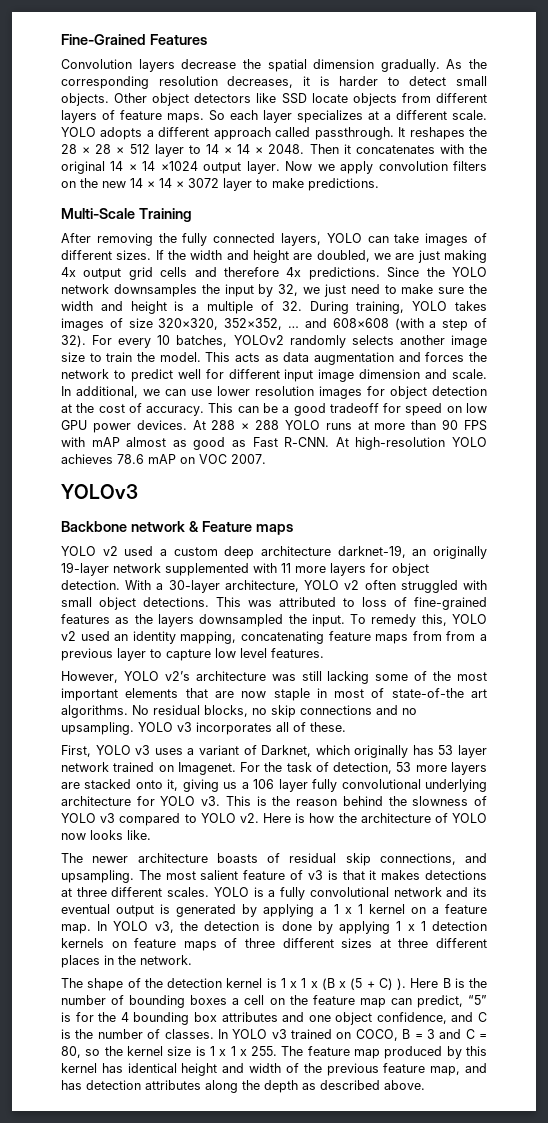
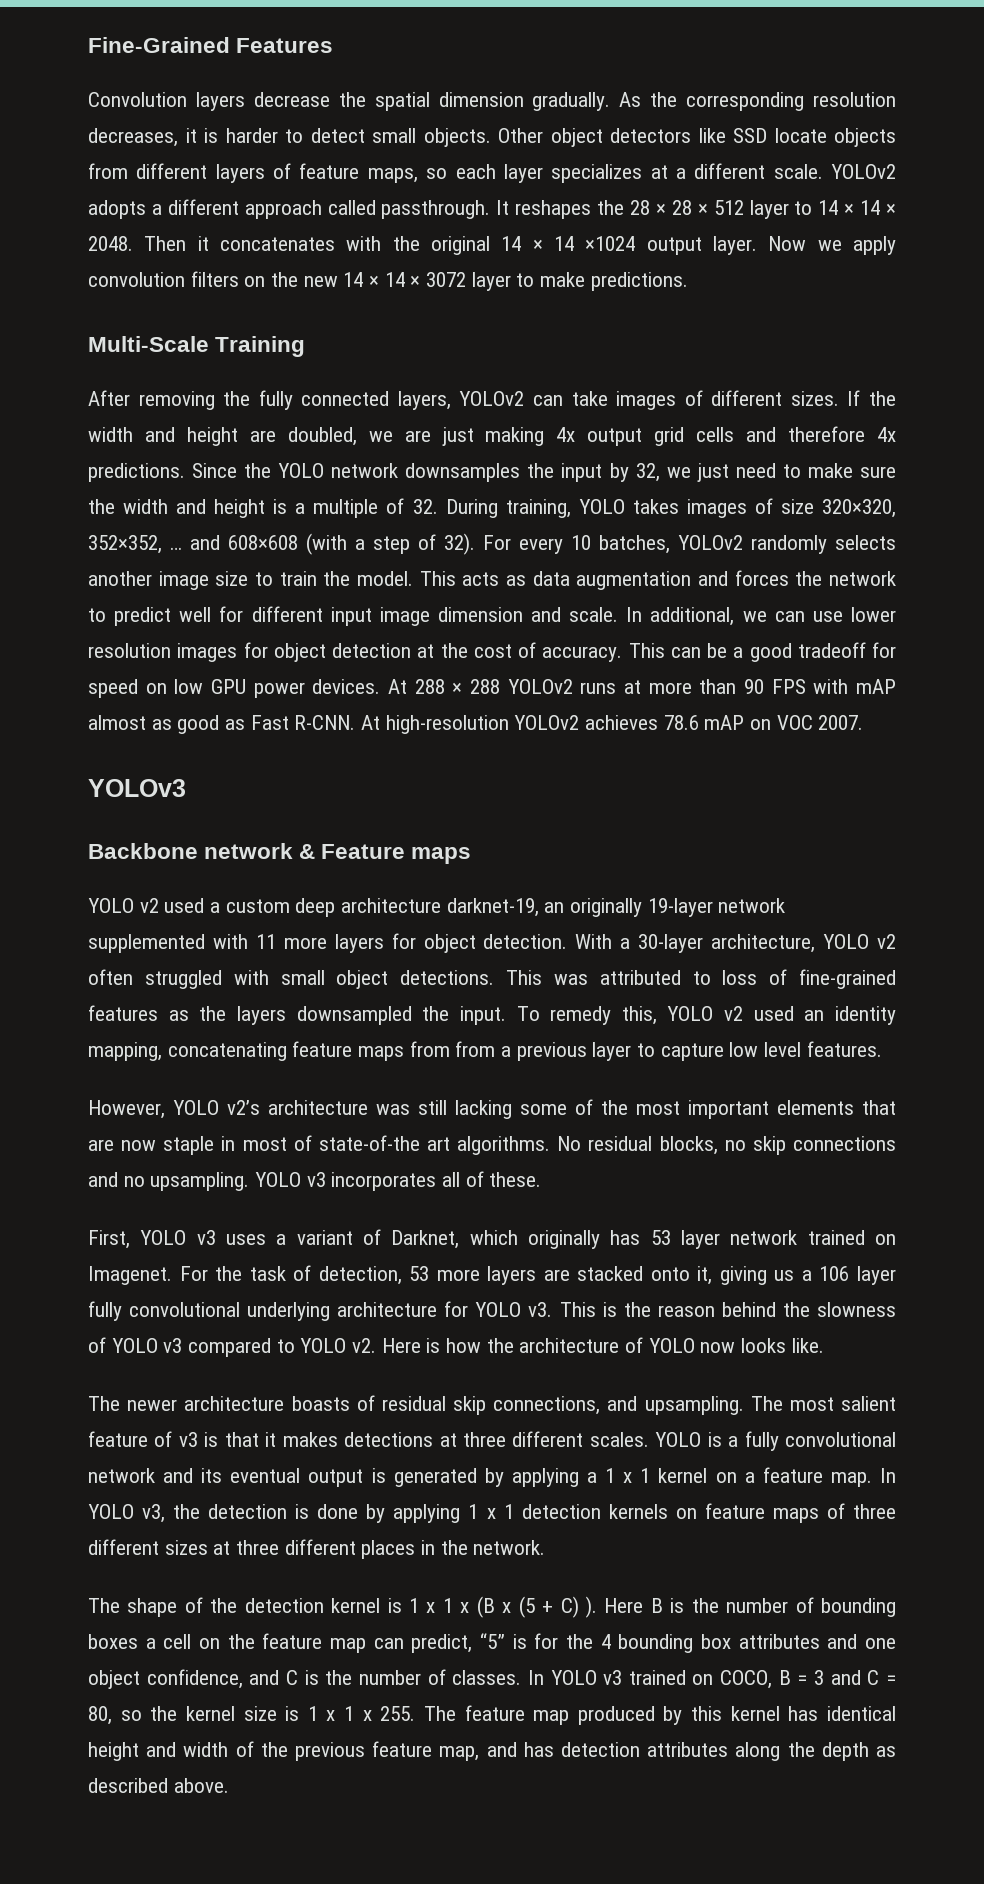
[167,110,225,123] maps. So -> [367,168,448,183] maps, so
[61,127,96,137] YOLO -> [831,164,896,179] YOLOv2
[326,233,362,243] YOLO -> [459,391,525,406] YOLOv2
[284,420,320,430] YOLO -> [507,679,573,694] YOLOv2
[452,437,488,447] YOLO -> [514,715,580,730] YOLOv2

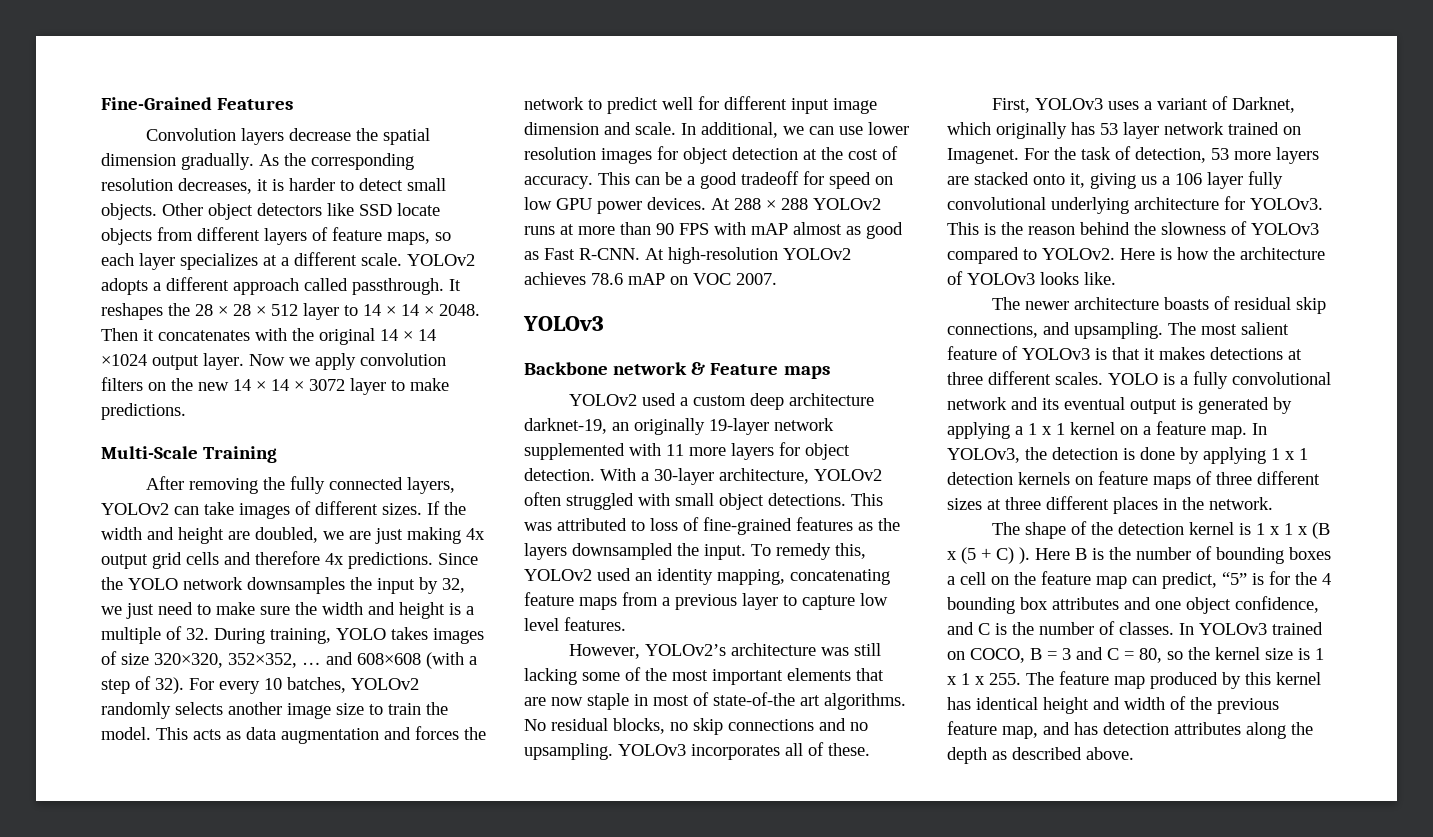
[88,898,159,913] YOLO v2 -> [569,394,638,406] YOLOv2
[823,934,896,949] YOLO v2 -> [814,469,882,481] YOLOv2
[667,1006,744,1021] YOLO v2 -> [524,569,592,581] YOLOv2
[455,1041,496,1057] from -> (658, 599) none
[173,1100,260,1115] YOLO v2’s -> [645,644,727,656] YOLOv2’s
[255,1172,326,1187] YOLO v3 -> [618,744,686,756] YOLOv3
[140,1230,216,1245] YOLO v3 -> [1035,98,1104,110] YOLOv3
[475,1302,553,1317] YOLO v3. -> [1250,198,1323,210] YOLOv3.
[111,1338,377,1357] YOLO v3 compared to YOLO v2. -> [1251,223,1319,235] [947,247,1115,264] YOLOv3 compared to YOLOv2.
[648,1338,736,1353] YOLO now -> [967,273,1035,285] YOLOv3
[178,1432,198,1447] v3 -> [1022,348,1090,360] YOLOv3
[88,1504,166,1523] YOLO v3, -> [947,448,1020,463] YOLOv3,
[550,1670,623,1685] YOLO v3 -> [1199,623,1267,635] YOLOv3

